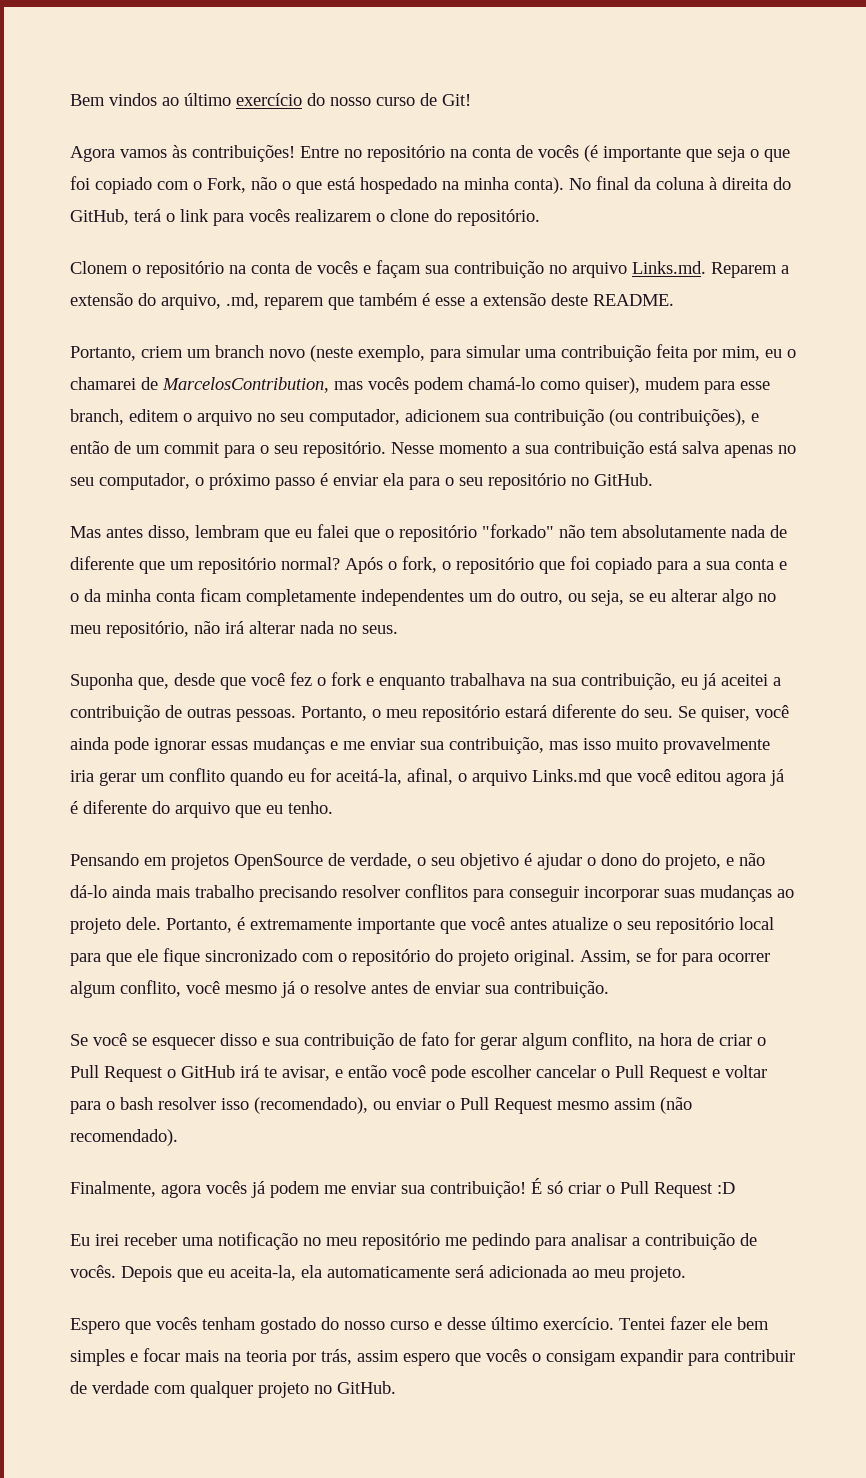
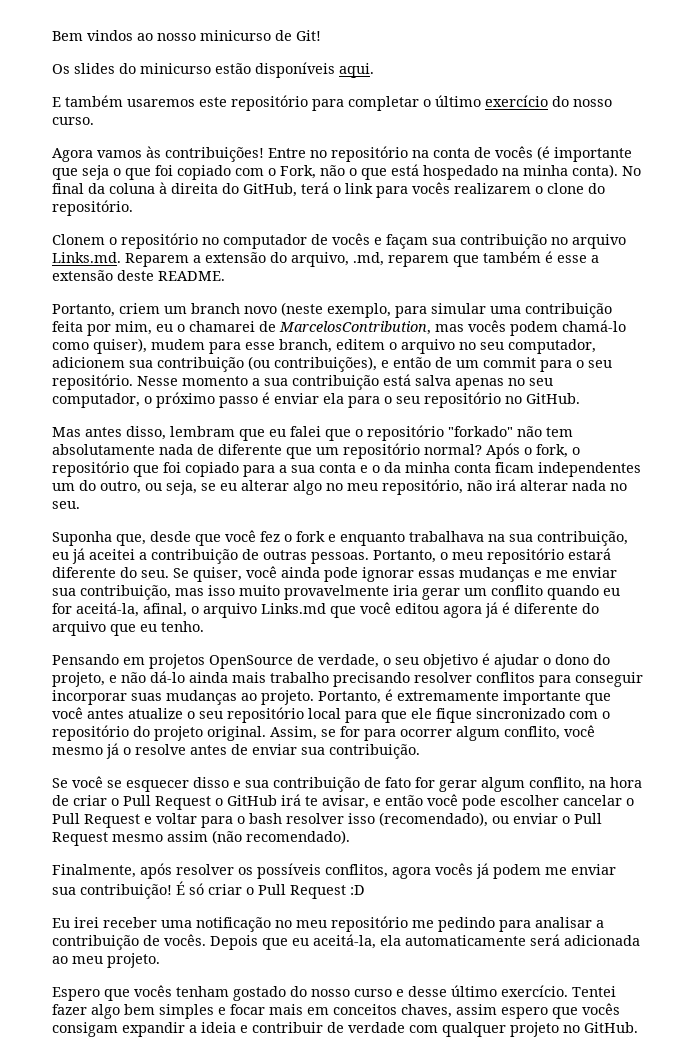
(179, 101) none -> [157,30,321,41] [52,62,374,78] [52,95,431,111] nosso minicurso de Git! // Os slides do minicurso estão disponíveis aqui. // E também usaremos este repositório para completar o
[376,93,471,106] curso de Git! -> [52,117,94,125] curso.
[229,263,290,274] na conta -> [202,234,307,249] no computador
[246,589,356,606] completamente -> (534, 467) none
[362,625,398,634] seus. -> [52,501,80,509] seu.
[70,917,161,934] projeto dele. -> [261,690,314,705] projeto.
(156, 1189) none -> [140,863,388,879] após resolver os possíveis conflitos,
[230,1265,296,1281] aceita-la, -> [313,934,376,949] aceitá-la,
[711,1317,732,1330] ele -> [91,1004,120,1019] algo
[224,1349,352,1366] na teoria por trás, -> [307,1004,452,1018] em conceitos chaves,
[532,1353,541,1362] o -> (620, 1009) none
[688,1353,719,1366] para -> [189,1022,248,1033] a ideia e

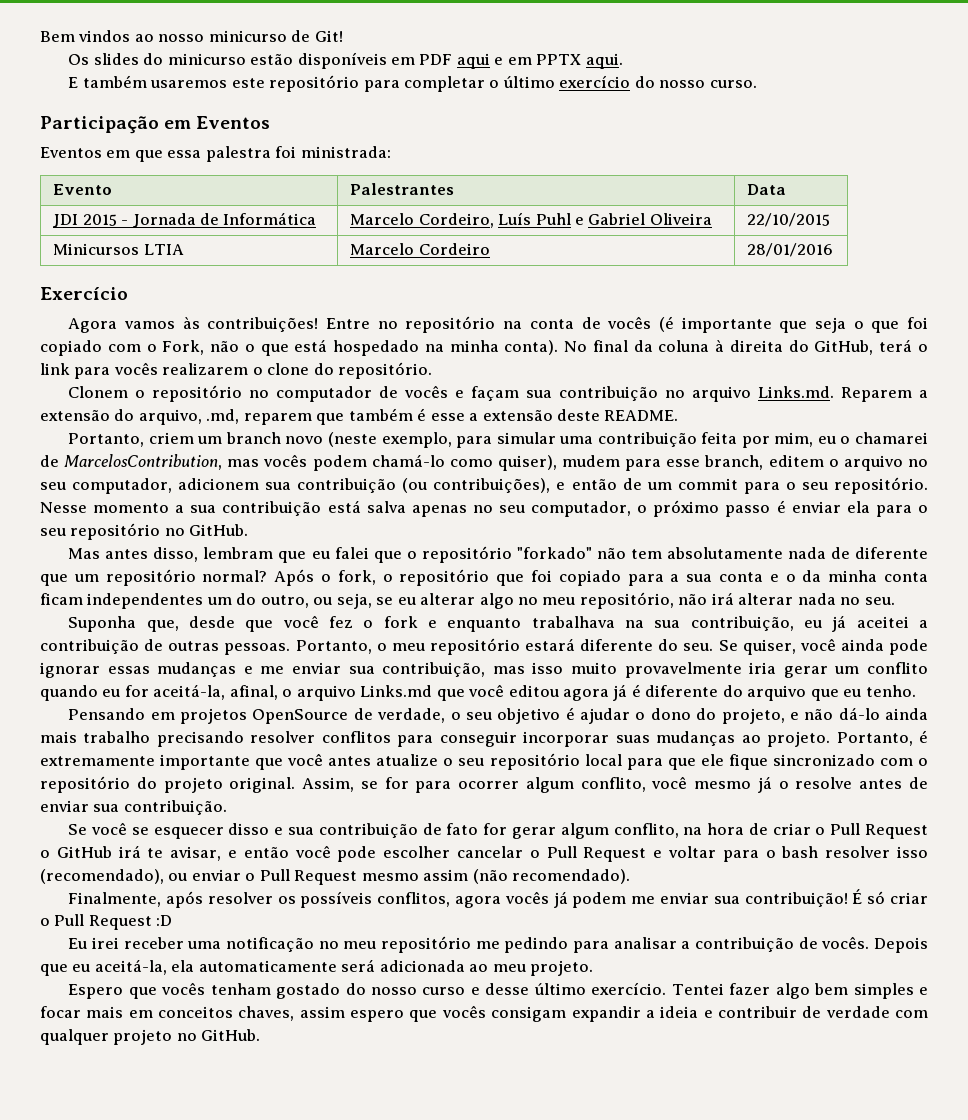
(335, 70) none -> [391,53,582,69] em PDF aqui e em PPTX
(94, 121) none -> [40,116,271,134] [40,146,391,162] [53,184,113,195] [350,183,455,195] [747,184,787,195] [53,212,317,228] [350,212,712,228] [747,213,831,227] [53,243,184,255] [350,243,490,255] [747,243,834,257] [40,287,128,300] // Participação em Eventos // Eventos em que essa palestra foi ministrada: // Evento | Palestrantes | Data // JDI 2015 - Jornada de Informática | Marcelo Cordeiro, Luís Puhl e Gabriel Oliveira | 22/10/2015 // Minicursos LTIA | Marcelo Cordeiro | 28/01/2016 // Exercício

